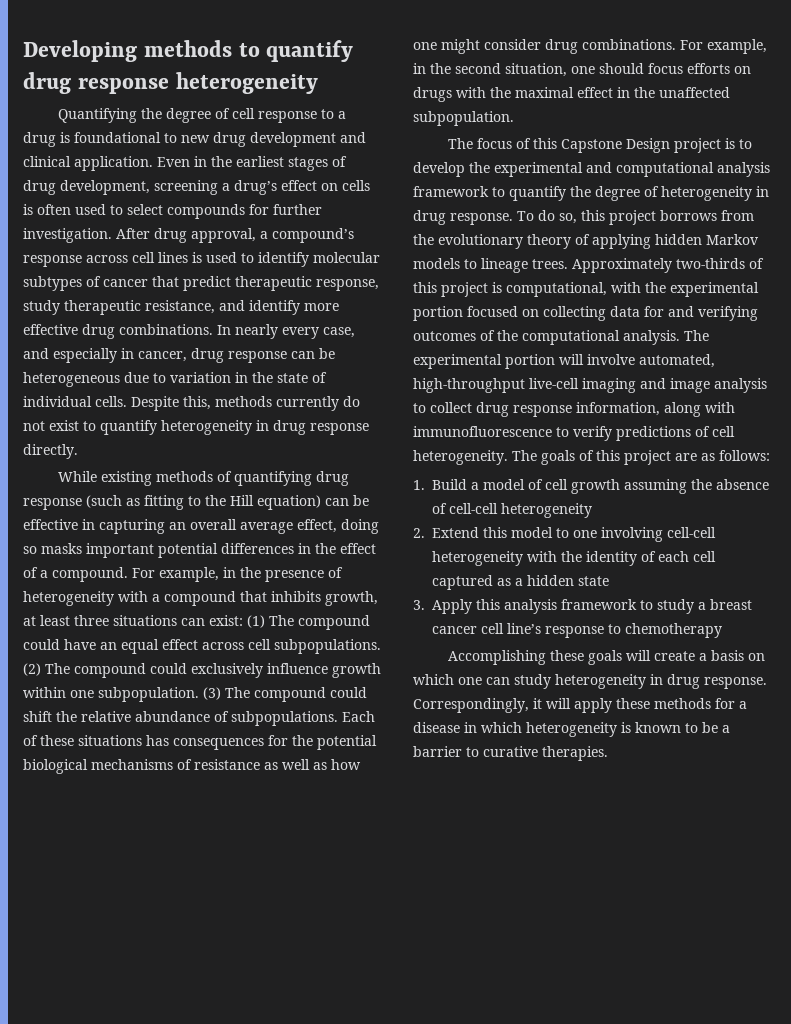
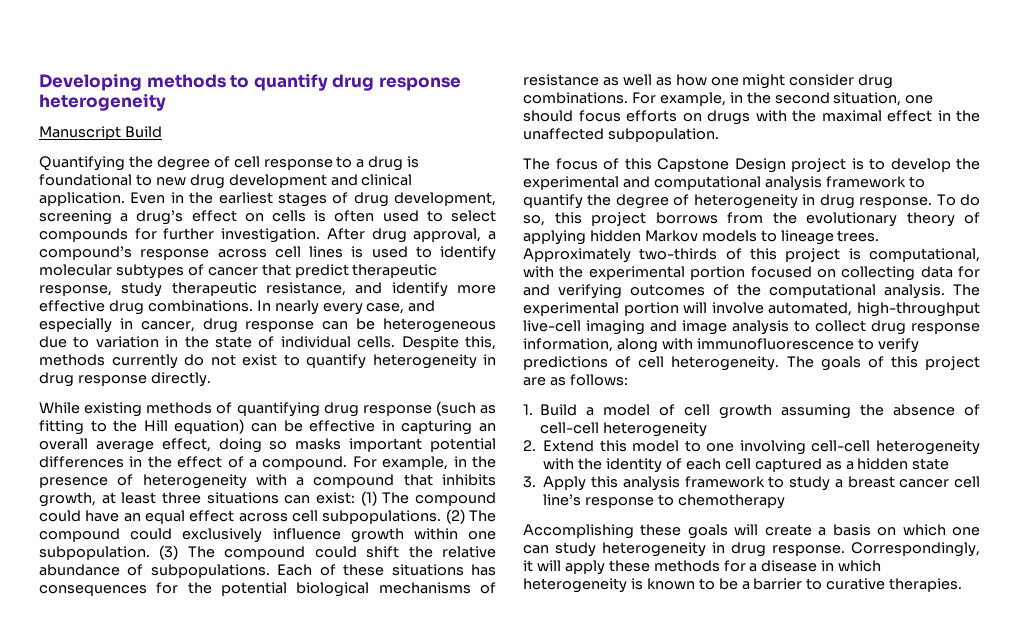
(318, 83) none -> [39,126,162,140] // Manuscript Build

